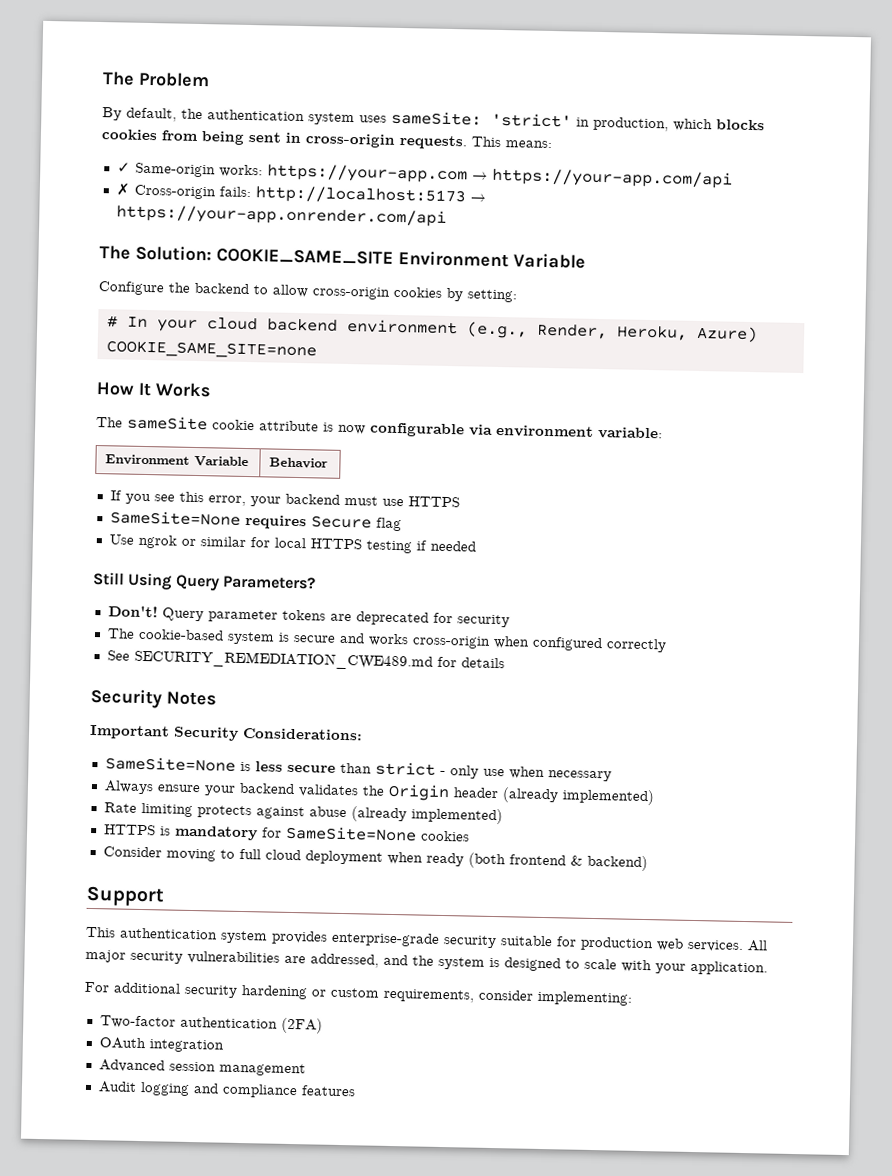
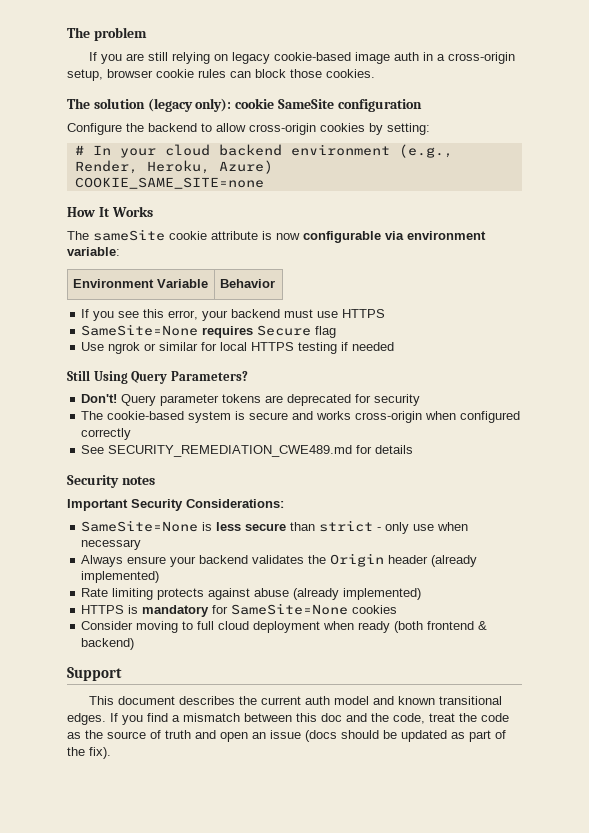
[102,71,210,88] [102,107,765,132] [101,129,552,150] [116,162,733,189] [115,183,486,206] [115,204,447,227] [99,245,586,269] The Problem // By default, the authentication system uses sameSite: 'strict' in production, which blocks cookies from being sent in cross-origin requests. This means: // ✓ Same-origin works: https://your-app.com → https://your-app.com/api // ✗ Cross-origin fails: http://localhost:5173 → https://your-app.onrender.com/api // The Solution: COOKIE_SAME_SITE Environment Variable -> [67,27,147,41] [88,52,515,64] [67,69,375,81] [67,98,422,112] The problem // If you are still relying on legacy cookie-based image auth in a cross-origin setup, browser cookie rules can block those cookies. // The solution (legacy only): cookie SameSite configuration
[166,691,217,706] Notes -> [121,476,155,485] notes
[119,927,768,952] [85,949,768,976] [84,981,632,1006] [99,1015,323,1034] [98,1037,224,1053] [98,1059,306,1077] [97,1081,356,1099] authentication system provides enterprise-grade security suitable for production web services. All major security vulnerabilities are addressed, and the system is designed to scale with your application. // For additional security hardening or custom requirements, consider implementing: // Two-factor authentication (2FA) // OAuth integration // Advanced session management // Audit logging and compliance features -> [117,696,502,705] [67,713,509,725] [67,730,506,742] [67,747,111,759] document describes the current auth model and known transitional edges. If you find a mismatch between this doc and the code, treat the code as the source of truth and open an issue (docs should be updated as part of the fix).

